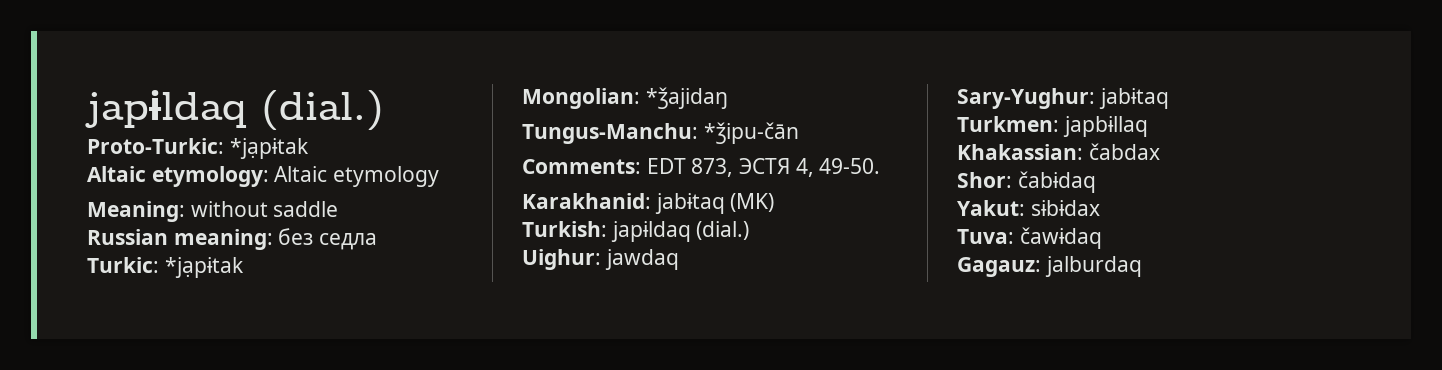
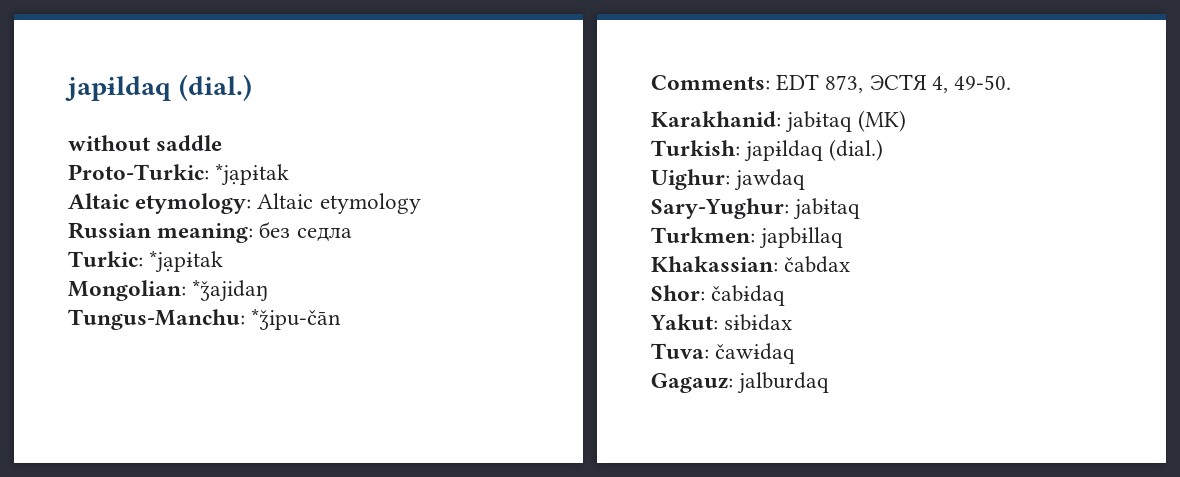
[85,90,384,131] japɨldaq (dial.) -> [65,74,252,101] [68,135,223,151] japɨldaq (dial.) // without saddle
[87,201,339,222] // Meaning: without saddle -> (421, 203) none

